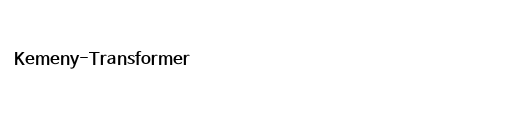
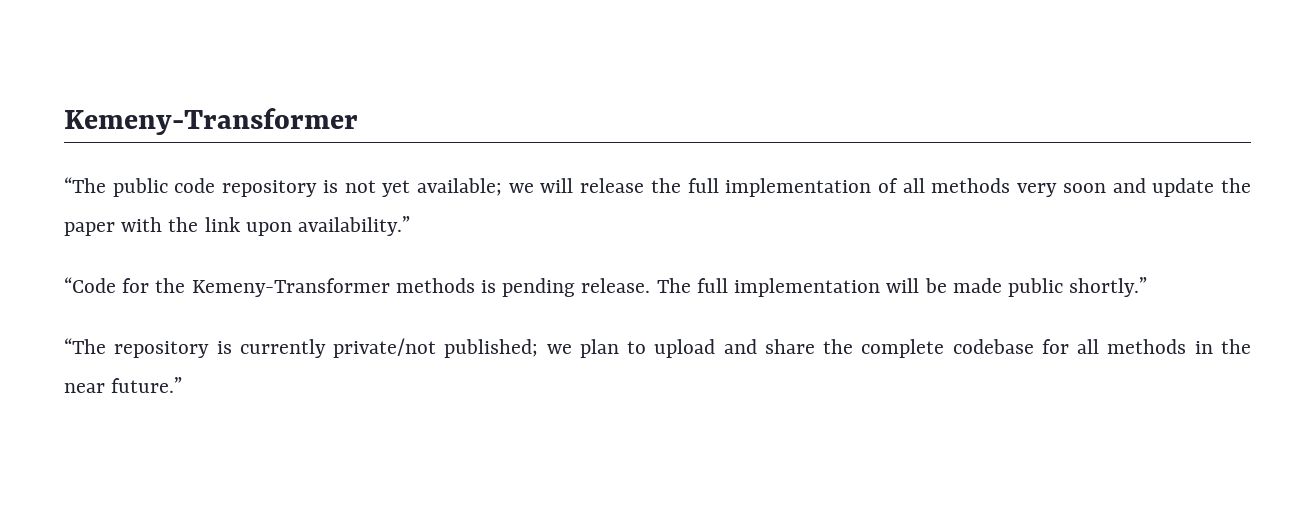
[14,51,190,69] Kemeny-Transformer -> [64,108,358,135] [64,177,1251,197] [64,216,411,236] [64,277,1148,297] [64,338,1252,358] [64,377,183,393] Kemeny-Transformer // “The public code repository is not yet available; we will release the full implementation of all methods very soon and update the paper with the link upon availability.” // “Code for the Kemeny-Transformer methods is pending release. The full implementation will be made public shortly.” // “The repository is currently private/not published; we plan to upload and share the complete codebase for all methods in the near future.”

